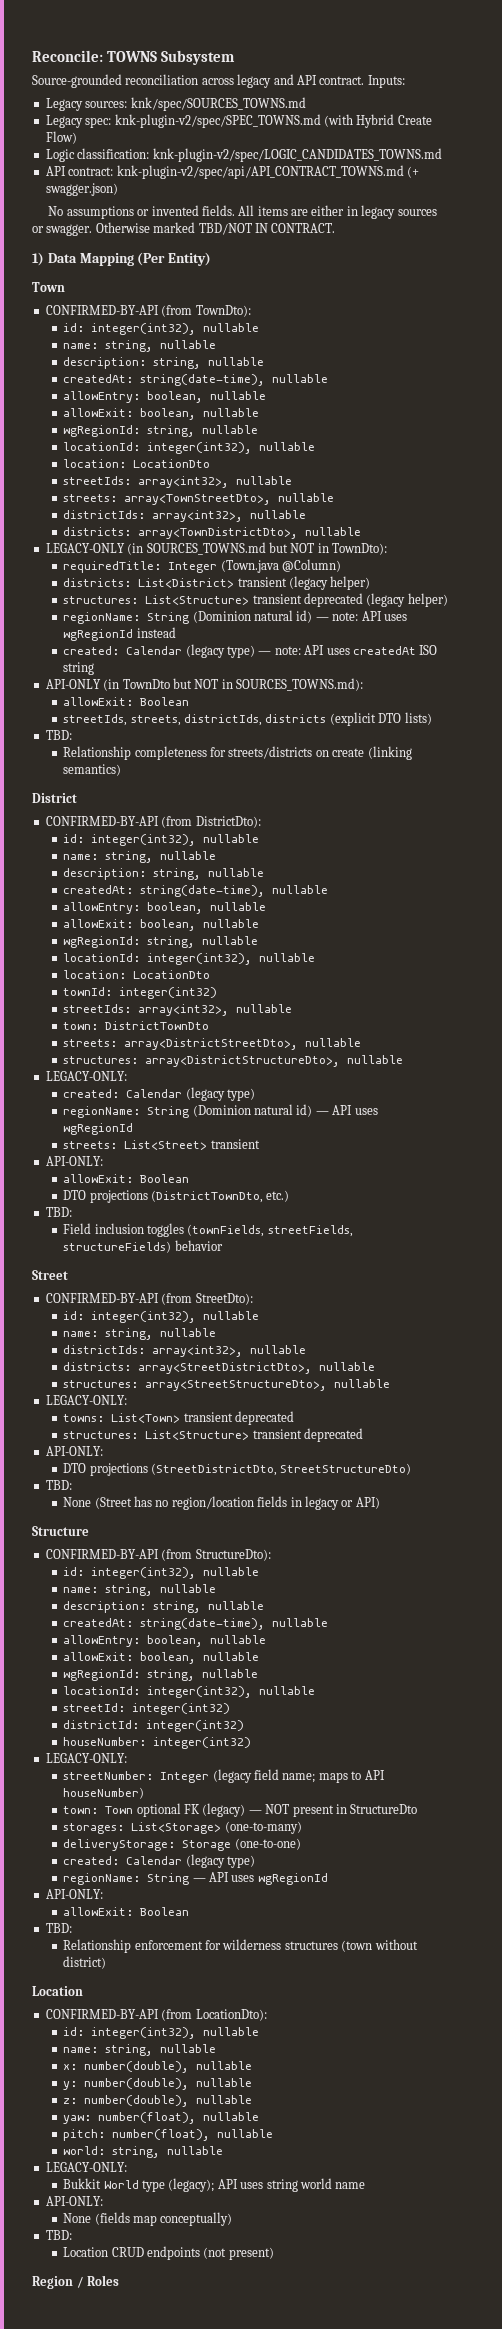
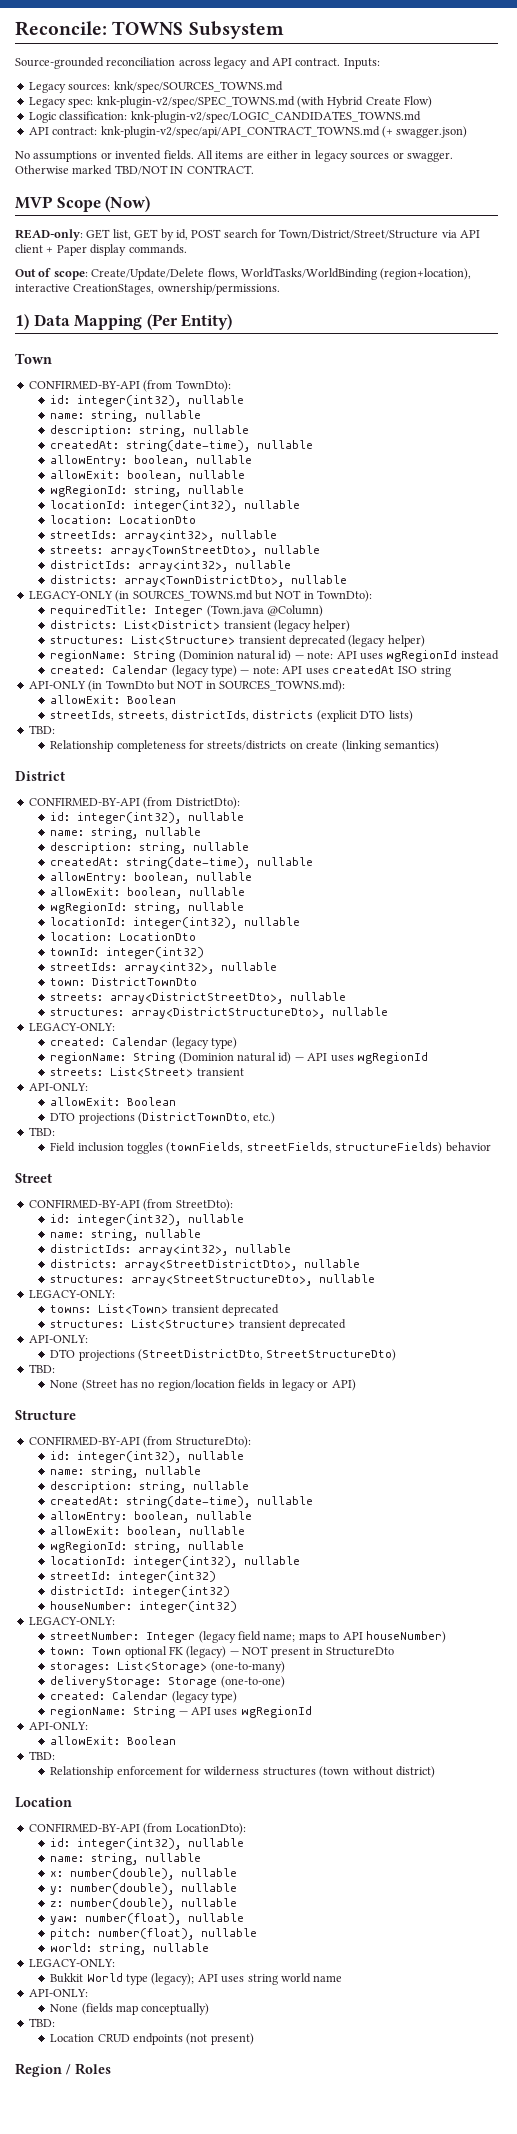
(336, 228) none -> [15,196,151,212] [15,229,481,241] [15,244,187,256] [15,268,472,280] [15,283,280,295] // MVP Scope (Now) // READ-only: GET list, GET by id, POST search for Town/District/Street/Structure via API client + Paper display commands. // Out of scope: Create/Update/Delete flows, WorldTasks/WorldBinding (region+location), interactive CreationStages, ownership/permissions.

